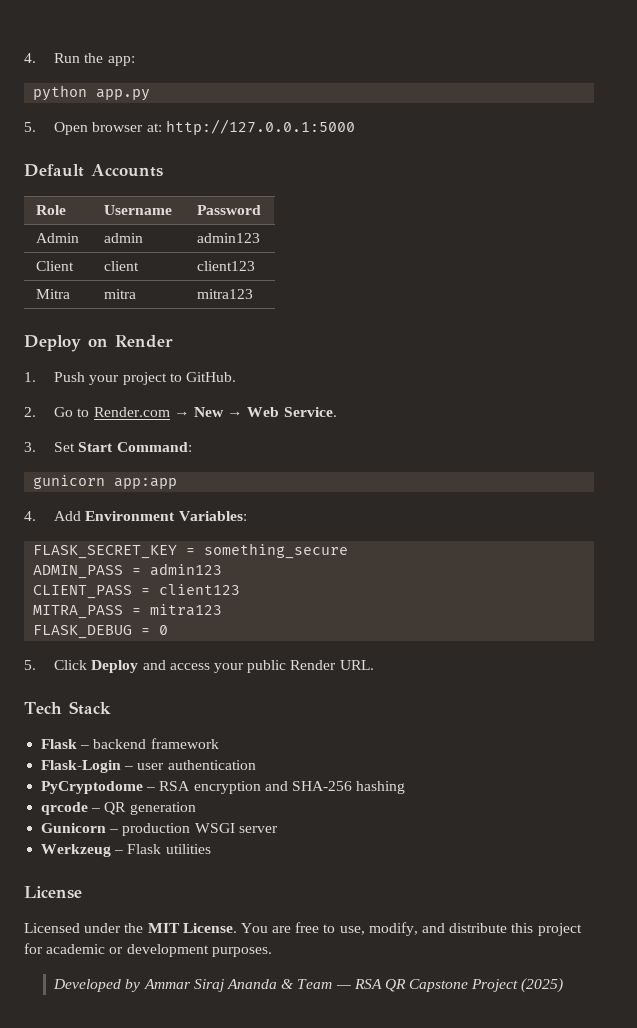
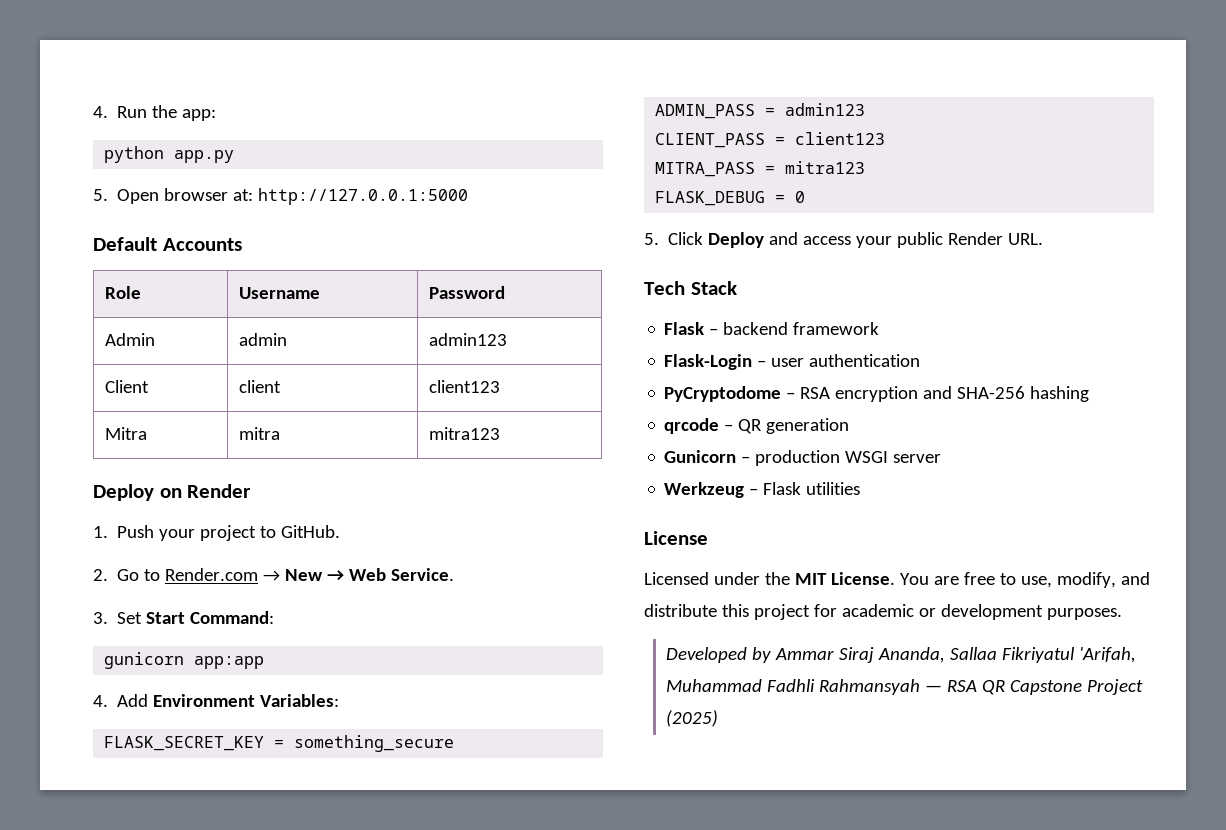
[226,979,333,989] Ananda & Team -> [877,647,1136,663] [665,679,920,695] Ananda, Sallaa Fikriyatul 'Arifah, Muhammad Fadhli Rahmansyah

